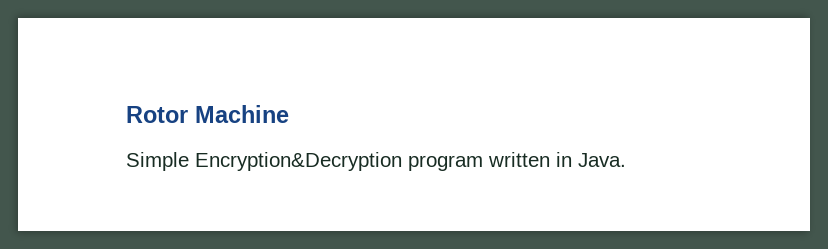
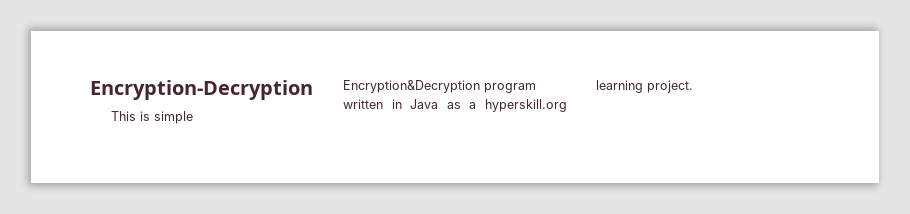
[126,105,289,123] [126,152,626,171] Rotor Machine // Simple Encryption&Decryption program written in Java. -> [90,80,313,100] [111,111,194,124] [343,80,536,93] [343,99,567,112] [596,80,693,93] Encryption-Decryption // This is simple Encryption&Decryption program written in Java as a hyperskill.org learning project.

